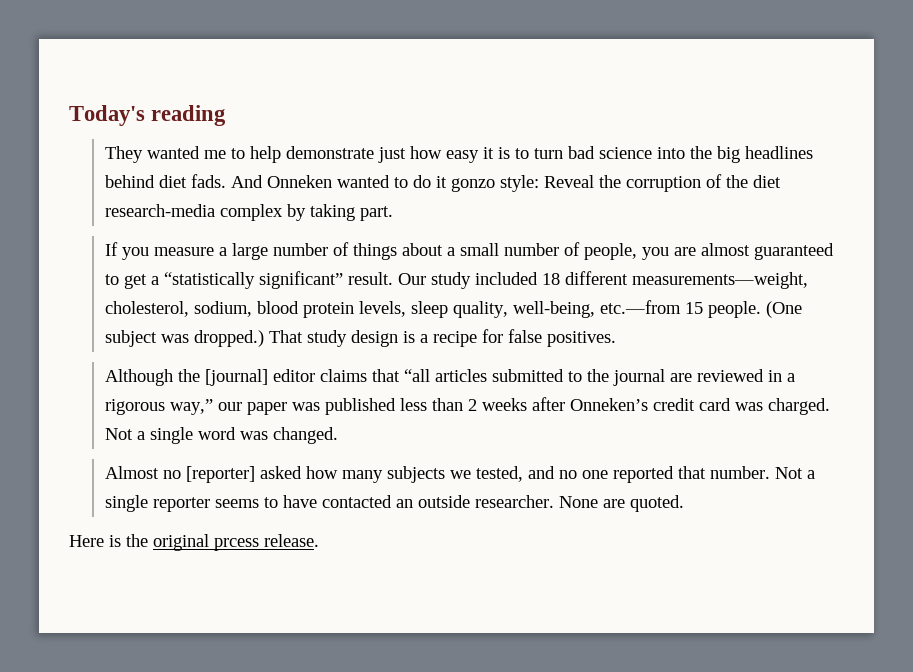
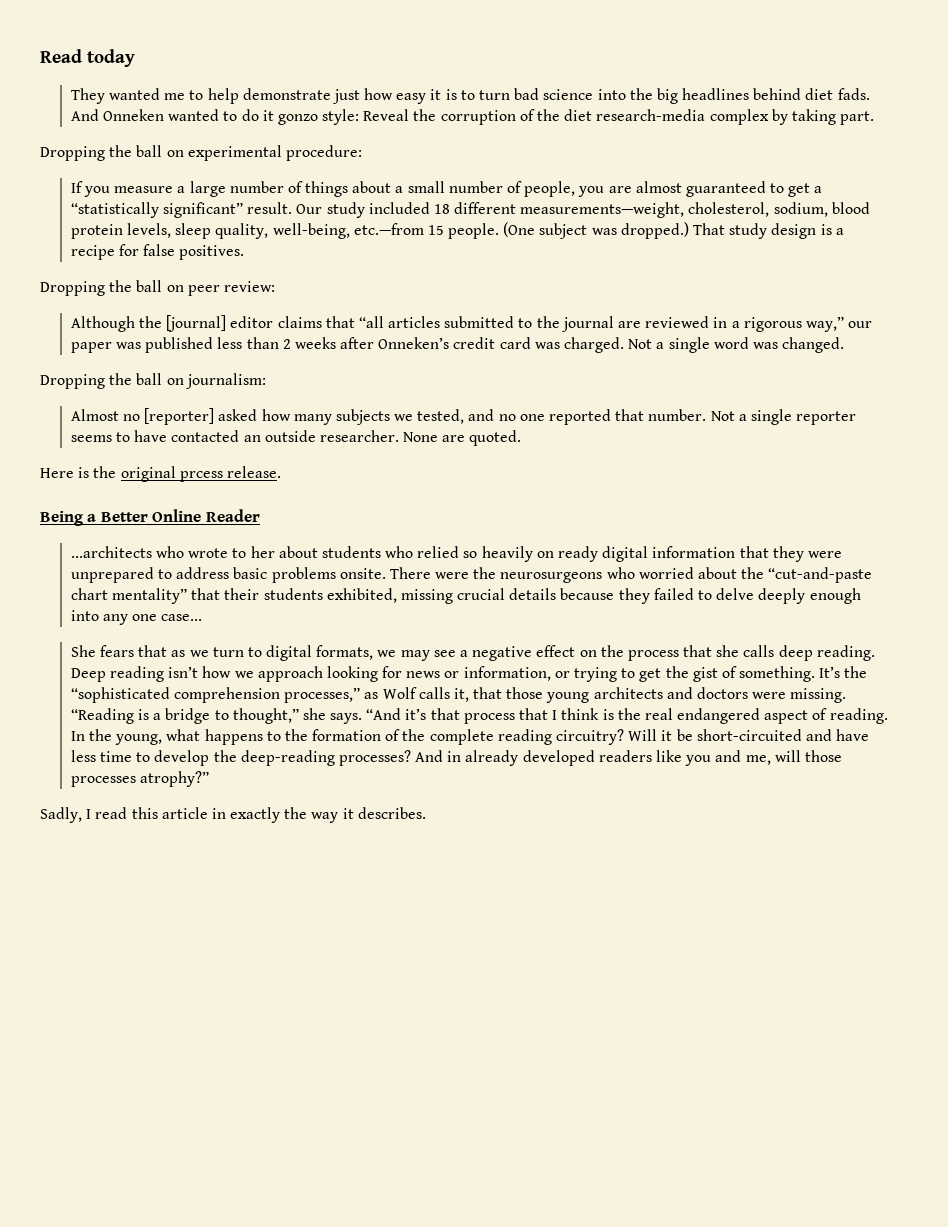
[69,105,227,126] Today's reading -> [40,49,136,67] Read today
(393, 213) none -> [40,145,362,161] // Dropping the ball on experimental procedure:
(616, 339) none -> [40,280,275,296] // Dropping the ball on peer review:
(338, 435) none -> [40,373,266,389] // Dropping the ball on journalism:
(319, 540) none -> [40,509,260,526] [70,546,842,562] [70,567,873,583] [70,588,861,604] [70,610,203,625] [70,645,875,661] [70,666,868,682] [70,687,847,703] [70,708,888,724] [70,729,870,745] [70,750,842,766] [70,771,209,787] [40,807,426,823] // Being a Better Online Reader // ...architects who wrote to her about students who relied so heavily on ready digital information that they were unprepared to address basic problems onsite. There were the neurosurgeons who worried about the “cut-and-paste chart mentality” that their students exhibited, missing crucial details because they failed to delve deeply enough into any one case... // She fears that as we turn to digital formats, we may see a negative effect on the process that she calls deep reading. Deep reading isn’t how we approach looking for news or information, or trying to get the gist of something. It’s the “sophisticated comprehension processes,” as Wolf calls it, that those young architects and doctors were missing. “Reading is a bridge to thought,” she says. “And it’s that process that I think is the real endangered aspect of reading. In the young, what happens to the formation of the complete reading circuitry? Will it be short-circuited and have less time to develop the deep-reading processes? And in already developed readers like you and me, will those processes atrophy?” // Sadly, I read this article in exactly the way it describes.

